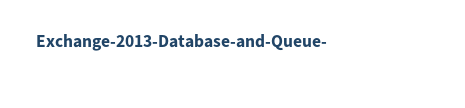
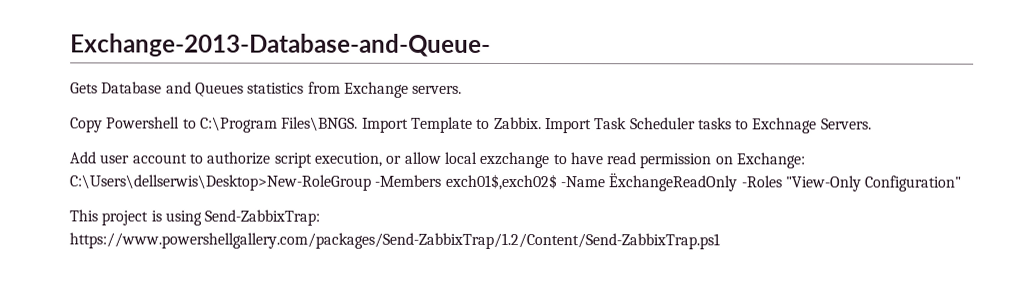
(327, 42) none -> [70,81,463,98] [70,116,872,134] [69,151,806,169] [69,173,962,192] [69,209,321,226] [69,232,720,250] // Gets Database and Queues statistics from Exchange servers. // Copy Powershell to C:\Program Files\BNGS. Import Template to Zabbix. Import Task Scheduler tasks to Exchnage Servers. // Add user account to authorize script execution, or allow local exzchange to have read permission on Exchange: C:\Users\dellserwis\Desktop>New-RoleGroup -Members exch01$,exch02$ -Name ËxchangeReadOnly -Roles "View-Only Configuration" // This project is using Send-ZabbixTrap: https://www.powershellgallery.com/packages/Send-ZabbixTrap/1.2/Content/Send-ZabbixTrap.ps1

